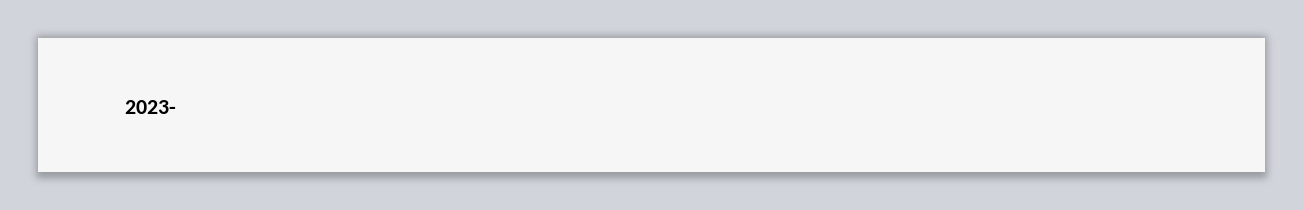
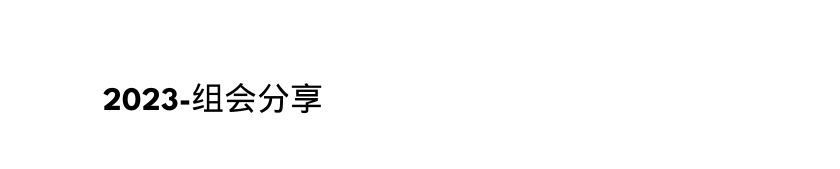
(176, 107) none -> [191,83,323,114] 组会分享

